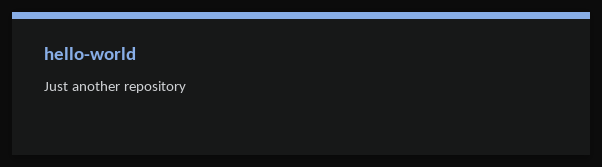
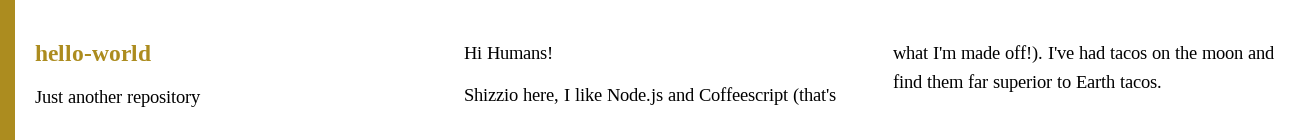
(186, 87) none -> [464,47,553,59] [464,87,836,105] [893,45,1275,63] [893,74,1162,92] // Hi Humans! // Shizzio here, I like Node.js and Coffeescript (that's what I'm made off!). I've had tacos on the moon and find them far superior to Earth tacos.

